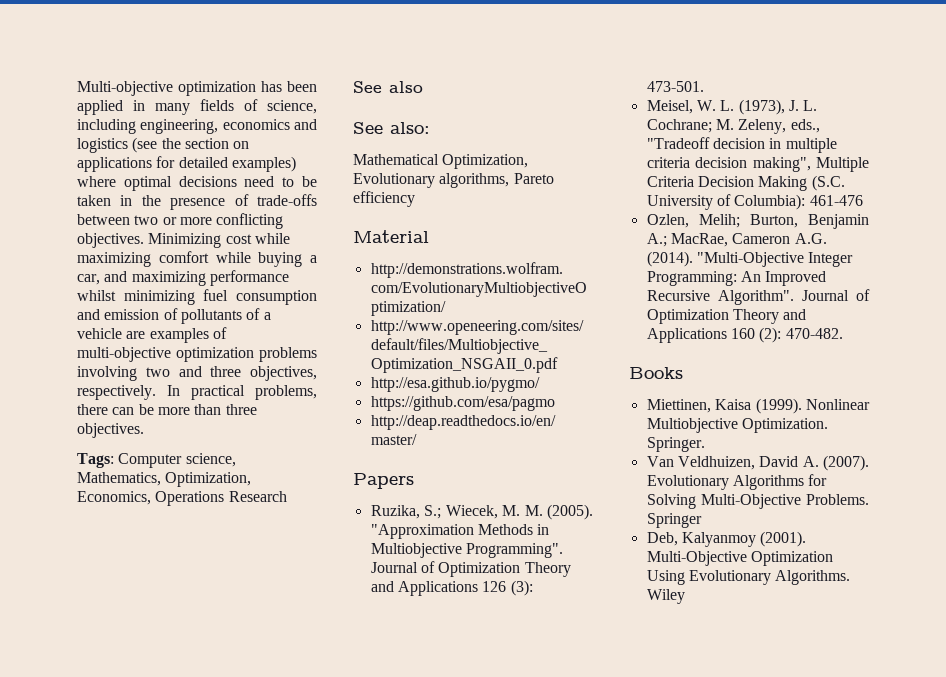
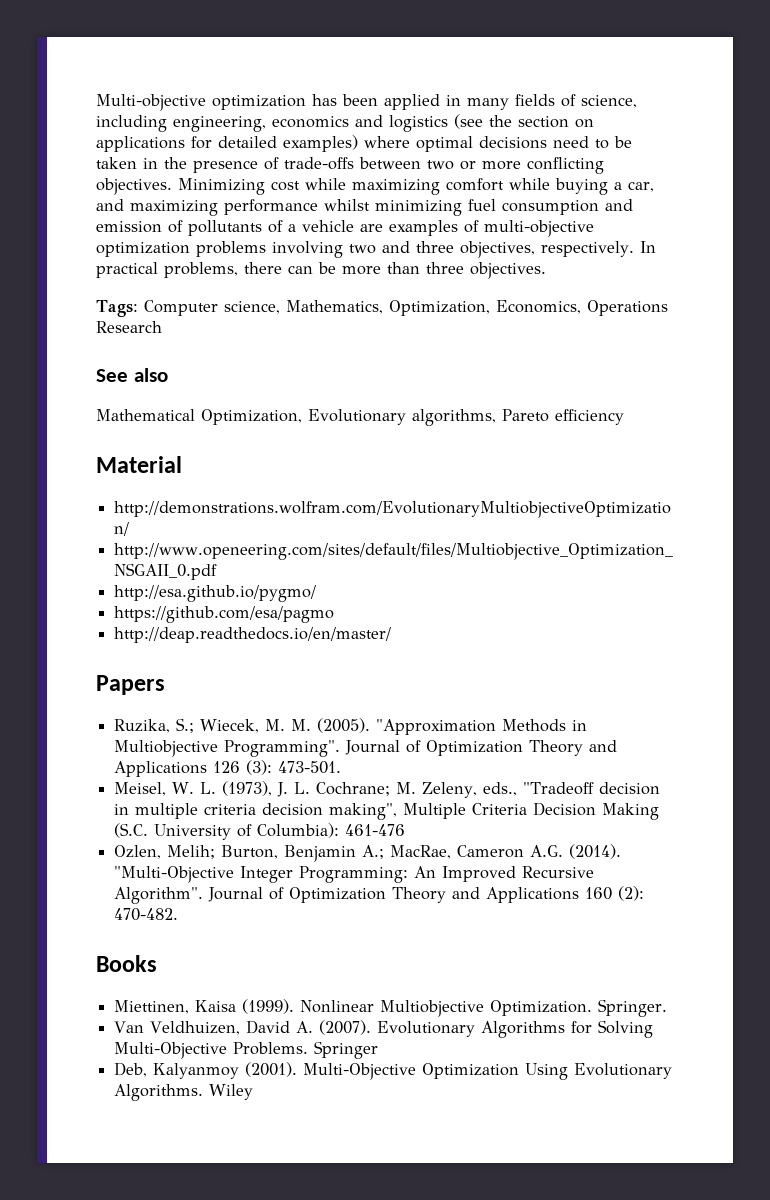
[353,122,430,134] // See also: -> (168, 375) none

